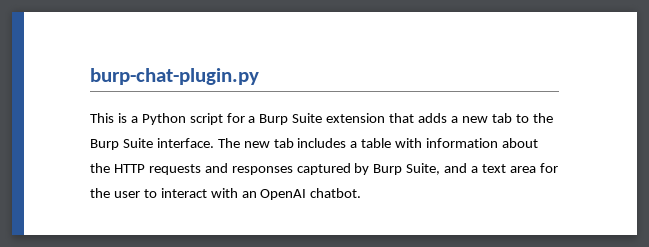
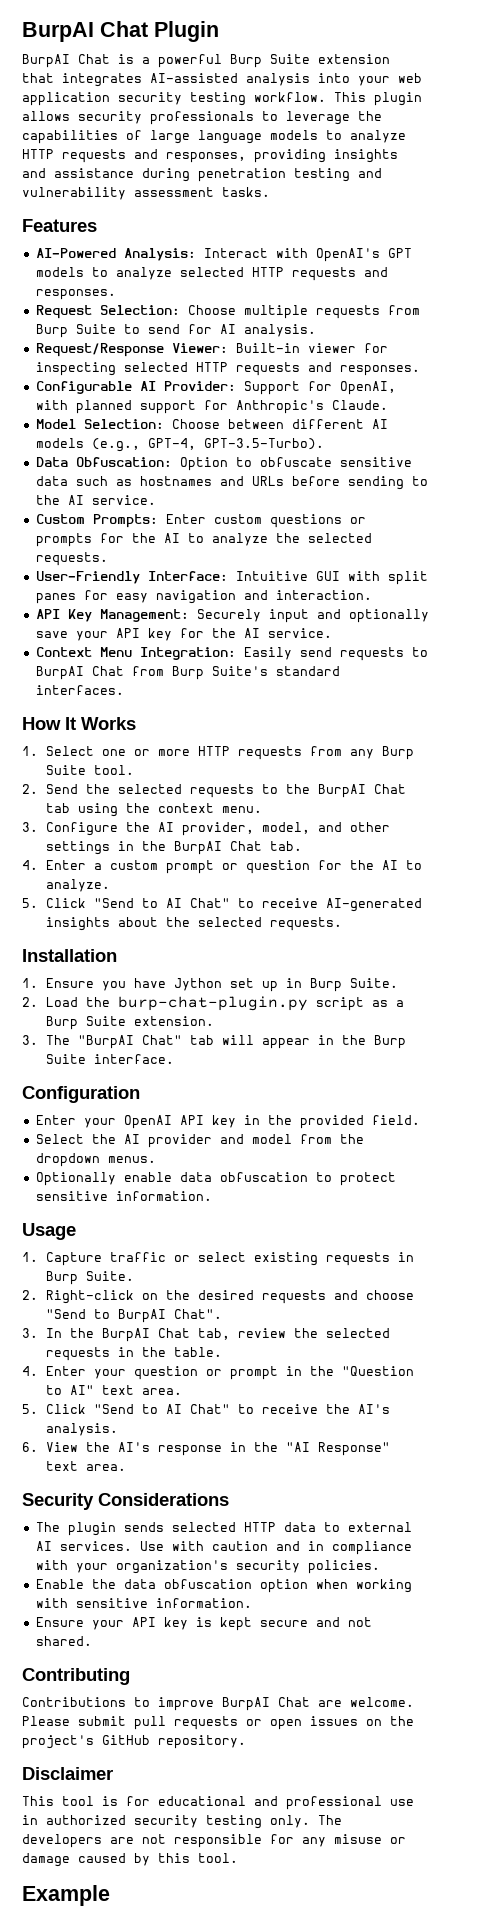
[90,68,259,85] [90,113,553,125] [90,138,539,150] [90,163,558,175] [90,188,362,200] burp-chat-plugin.py // This is a Python script for a Burp Suite extension that adds a new tab to the Burp Suite interface. The new tab includes a table with information about the HTTP requests and responses captured by Burp Suite, and a text area for the user to interact with an OpenAI chatbot. -> [22,21,219,42] [22,54,390,68] [22,73,422,87] [22,92,422,106] [22,111,382,125] [22,130,406,144] [22,149,398,163] [22,168,382,182] [22,187,270,200] [22,219,97,232] [35,248,412,262] [35,267,388,281] [35,289,116,300] [35,305,420,319] [35,324,316,338] [35,343,388,357] [35,362,420,376] [35,381,396,395] [35,400,388,414] [35,419,388,429] [35,438,324,452] [35,457,412,471] [35,476,428,490] [35,495,156,505] [35,514,366,528] [35,533,372,547] [35,552,108,566] [35,571,428,585] [35,590,372,604] [35,609,429,623] [35,628,332,641] [35,647,428,661] [35,666,340,680] [35,685,124,695] [22,717,136,730] [22,746,415,760] [46,765,135,775] [22,784,407,798] [46,803,263,817] [22,822,391,836] [46,841,303,855] [22,860,423,874] [46,879,111,892] [22,898,423,912] [46,917,343,931] [22,949,117,962] [22,978,399,992] [22,996,405,1011] [46,1016,215,1030] [22,1035,407,1049] [46,1054,175,1064] [22,1086,140,1103] [35,1115,420,1129] [35,1134,364,1148] [35,1153,156,1167] [35,1172,396,1186] [35,1191,212,1201] [22,1223,76,1240] [22,1252,415,1266] [46,1271,135,1285] [22,1290,415,1304] [46,1309,223,1323] [22,1328,391,1342] [46,1347,223,1361] [22,1366,415,1380] [46,1385,183,1395] [22,1404,391,1414] [46,1423,119,1436] [22,1442,391,1456] [46,1461,127,1471] [22,1493,229,1510] [35,1522,412,1536] [35,1541,412,1555] [35,1560,380,1574] [35,1579,412,1593] [35,1598,252,1608] [35,1617,372,1631] [35,1636,92,1646] [22,1668,130,1685] [22,1697,414,1711] [22,1716,414,1730] [22,1735,246,1749] [22,1767,113,1780] [22,1796,414,1810] [22,1815,342,1829] [22,1834,406,1848] [22,1853,238,1867] [22,1885,110,1906] BurpAI Chat Plugin // BurpAI Chat is a powerful Burp Suite extension that integrates AI-assisted analysis into your web application security testing workflow. This plugin allows security professionals to leverage the capabilities of large language models to analyze HTTP requests and responses, providing insights and assistance during penetration testing and vulnerability assessment tasks. // Features // AI-Powered Analysis: Interact with OpenAI's GPT models to analyze selected HTTP requests and responses. // Request Selection: Choose multiple requests from Burp Suite to send for AI analysis. // Request/Response Viewer: Built-in viewer for inspecting selected HTTP requests and responses. // Configurable AI Provider: Support for OpenAI, with planned support for Anthropic's Claude. // Model Selection: Choose between different AI models (e.g., GPT-4, GPT-3.5-Turbo). // Data Obfuscation: Option to obfuscate sensitive data such as hostnames and URLs before sending to the AI service. // Custom Prompts: Enter custom questions or prompts for the AI to analyze the selected requests. // User-Friendly Interface: Intuitive GUI with split panes for easy navigation and interaction. // API Key Management: Securely input and optionally save your API key for the AI service. // Context Menu Integration: Easily send requests to BurpAI Chat from Burp Suite's standard interfaces. // How It Works // 1. Select one or more HTTP requests from any Burp Suite tool. // 2. Send the selected requests to the BurpAI Chat tab using the context menu. // 3. Configure the AI provider, model, and other settings in the BurpAI Chat tab. // 4. Enter a custom prompt or question for the AI to analyze. // 5. Click "Send to AI Chat" to receive AI-generated insights about the selected requests. // Installation // 1. Ensure you have Jython set up in Burp Suite. // 2. Load the burp-chat-plugin.py script as a Burp Suite extension. // 3. The "BurpAI Chat" tab will appear in the Burp Suite interface. // Configuration // Enter your OpenAI API key in the provided field. // Select the AI provider and model from the dropdown menus. // Optionally enable data obfuscation to protect sensitive information. // Usage // 1. Capture traffic or select existing requests in Burp Suite. // 2. Right-click on the desired requests and choose "Send to BurpAI Chat". // 3. In the BurpAI Chat tab, review the selected requests in the table. // 4. Enter your question or prompt in the "Question to AI" text area. // 5. Click "Send to AI Chat" to receive the AI's analysis. // 6. View the AI's response in the "AI Response" text area. // Security Considerations // The plugin sends selected HTTP data to external AI services. Use with caution and in compliance with your organization's security policies. // Enable the data obfuscation option when working with sensitive information. // Ensure your API key is kept secure and not shared. // Contributing // Contributions to improve BurpAI Chat are welcome. Please submit pull requests or open issues on the project's GitHub repository. // Disclaimer // This tool is for educational and professional use in authorized security testing only. The developers are not responsible for any misuse or damage caused by this tool. // Example

